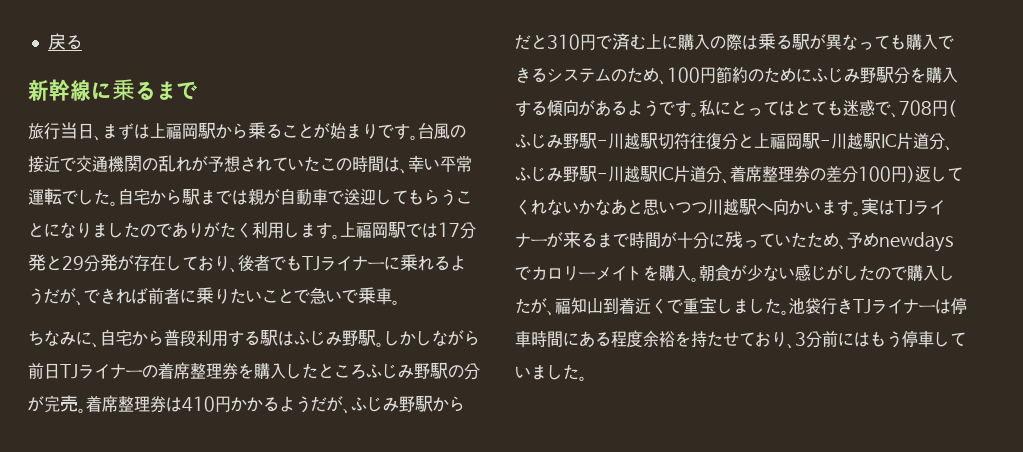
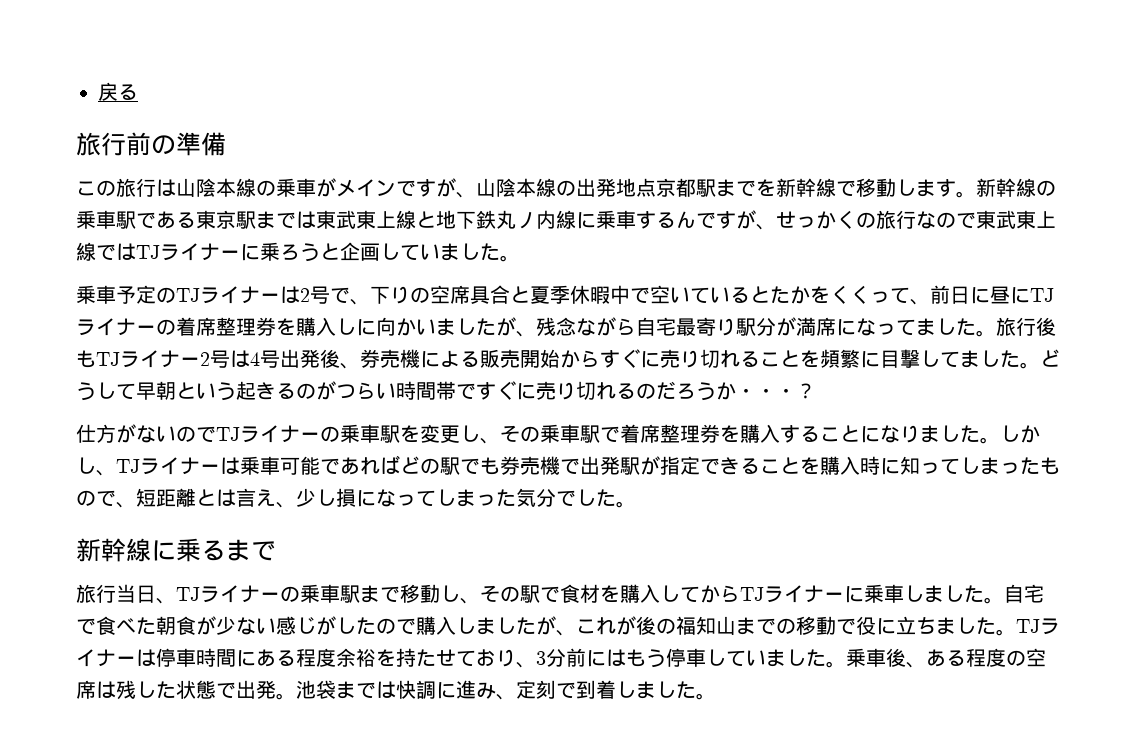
(82, 42) none -> [76,132,226,156] [76,178,1056,198] [76,210,1056,230] [76,242,520,262] [76,285,1054,305] [76,317,1056,337] [76,349,1060,369] [76,381,816,401] [76,424,1040,444] [76,455,1060,476] [76,488,636,508] // 旅行前の準備 // この旅行は山陰本線の乗車がメインですが、山陰本線の出発地点京都駅までを新幹線で移動します。新幹線の乗車駅である東京駅までは東武東上線と地下鉄丸ノ内線に乗車するんですが、せっかくの旅行なので東武東上線ではTJライナーに乗ろうと企画していました。 // 乗車予定のTJライナーは2号で、下りの空席具合と夏季休暇中で空いているとたかをくくって、前日に昼にTJライナーの着席整理券を購入しに向かいましたが、残念ながら自宅最寄り駅分が満席になってました。旅行後もTJライナー2号は4号出発後、券売機による販売開始からすぐに売り切れることを頻繁に目撃してました。どうして早朝という起きるのがつらい時間帯ですぐに売り切れるのだろうか・・・？ // 仕方がないのでTJライナーの乗車駅を変更し、その乗車駅で着席整理券を購入することになりました。しかし、TJライナーは乗車可能であればどの駅でも券売機で出発駅が指定できることを購入時に知ってしまったもので、短距離とは言え、少し損になってしまった気分でした。
[102,122,466,140] [28,155,472,174] [28,188,472,206] [28,221,476,239] [28,254,466,273] [28,287,400,306] [28,329,480,348] [28,362,480,380] [28,395,465,414] [515,33,954,51] [515,66,958,85] [515,99,956,118] [515,132,953,151] [515,165,963,184] [515,198,945,216] [515,231,954,252] [515,265,699,282] まずは上福岡駅から乗ることが始まりです。台風の接近で交通機関の乱れが予想されていたこの時間は、幸い平常運転でした。自宅から駅までは親が自動車で送迎してもらうことになりましたのでありがたく利用します。上福岡駅では17分発と29分発が存在しており、後者でもTJライナーに乗れるようだが、できれば前者に乗りたいことで急いで乗車。 // ちなみに、自宅から普段利用する駅はふじみ野駅。しかしながら前日TJライナーの着席整理券を購入したところふじみ野駅の分が完売。着席整理券は410円かかるようだが、ふじみ野駅からだと310円で済む上に購入の際は乗る駅が異なっても購入できるシステムのため、100円節約のためにふじみ野駅分を購入する傾向があるようです。私にとってはとても迷惑で、708円(ふじみ野駅-川越駅切符往復分と上福岡駅-川越駅IC片道分、ふじみ野駅-川越駅IC片道分、着席整理券の差分100円)返してくれないかなあと思いつつ川越駅へ向かいます。実はTJライナーが来るまで時間が十分に残っていたため、予めnewdaysでカロリーメイトを購入。 -> [176,584,1044,604] [76,616,156,635] TJライナーの乗車駅まで移動し、その駅で食材を購入してからTJライナーに乗車しました。自宅で食べた
[515,297,853,316] たが、福知山到着近くで重宝しました。池袋行き -> [476,616,1016,636] ましたが、これが後の福知山までの移動で役に立ちました。
(587, 378) none -> [846,648,1046,668] [76,680,716,700] 乗車後、ある程度の空席は残した状態で出発。池袋までは快調に進み、定刻で到着しました。

